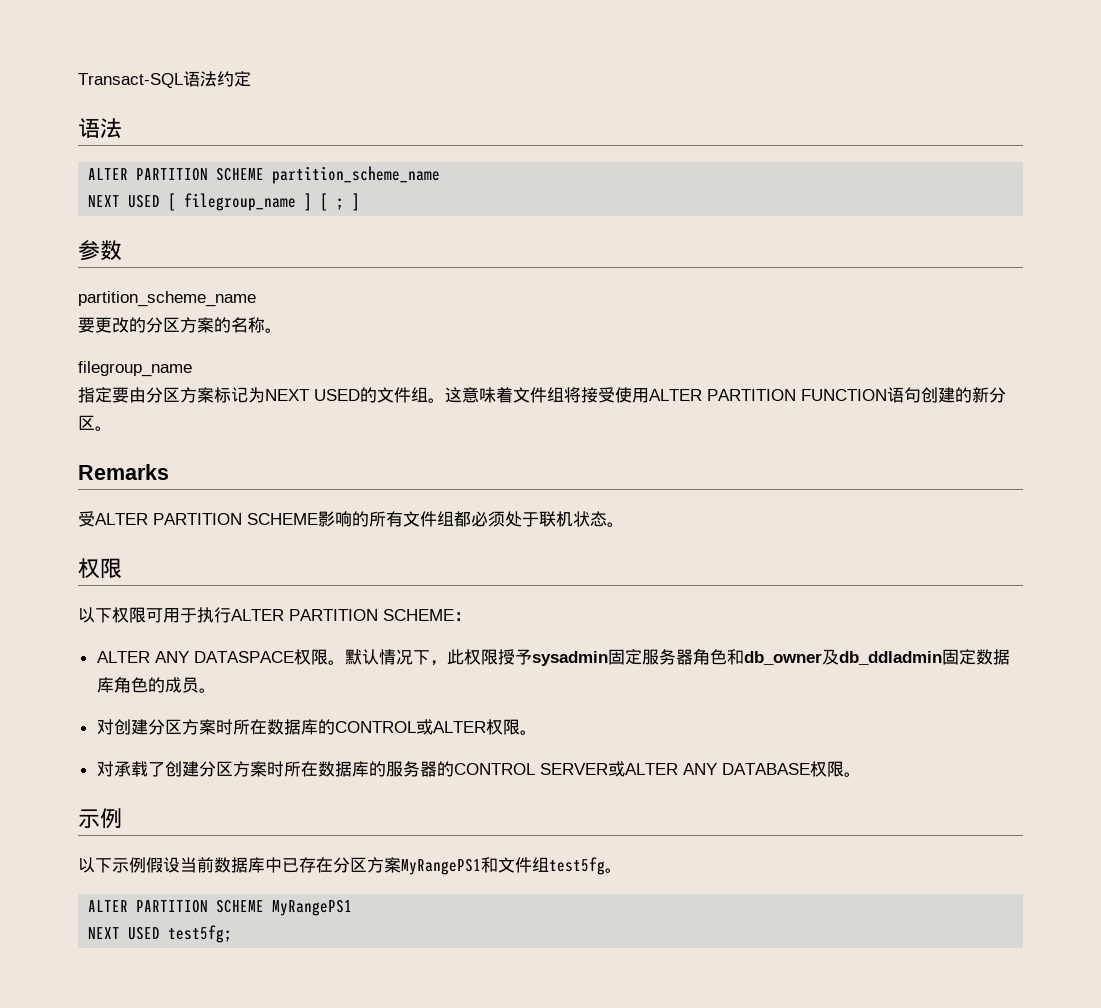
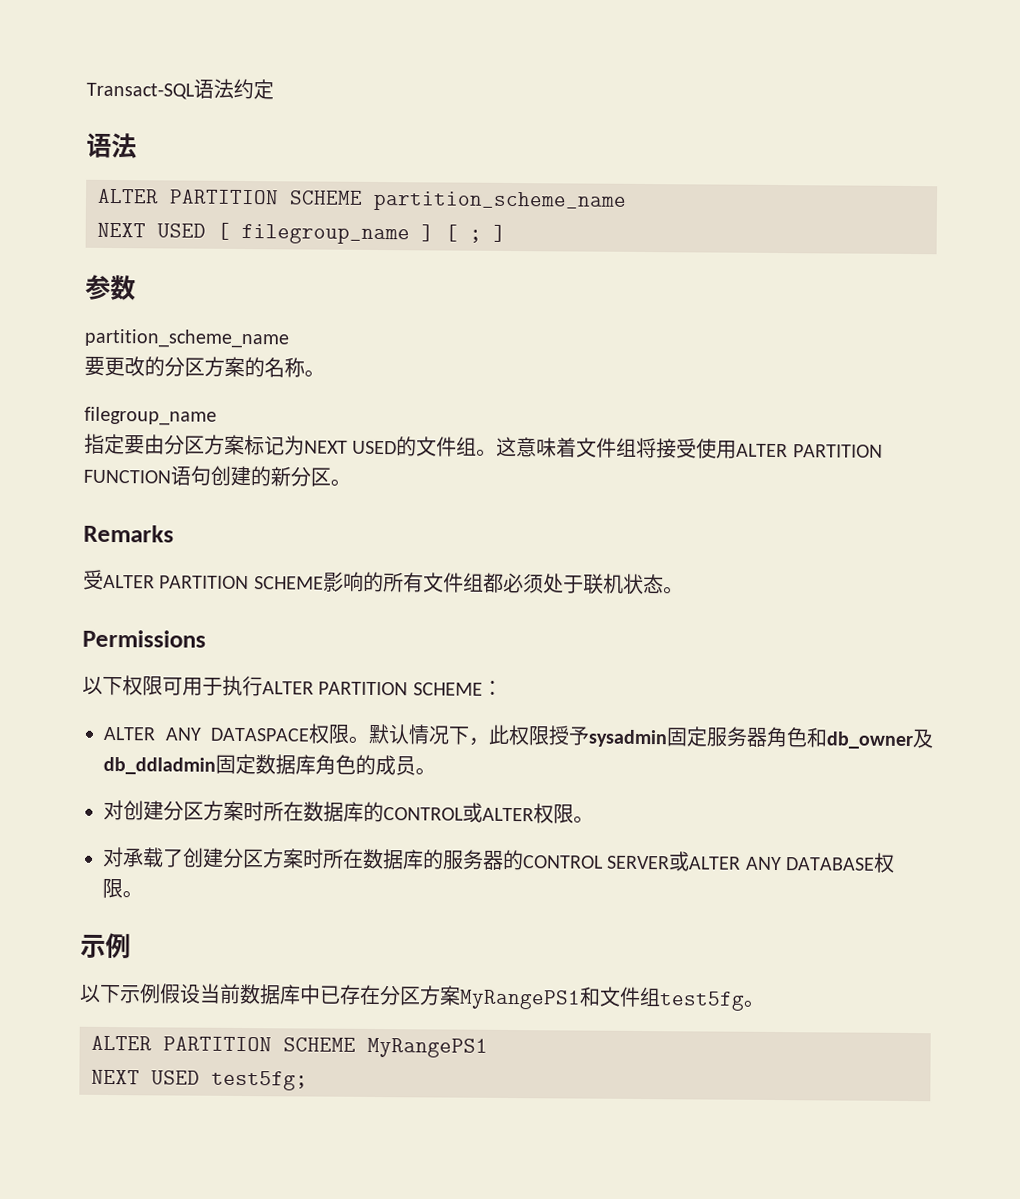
[78,558,122,579] 权限 -> [82,629,206,648] Permissions

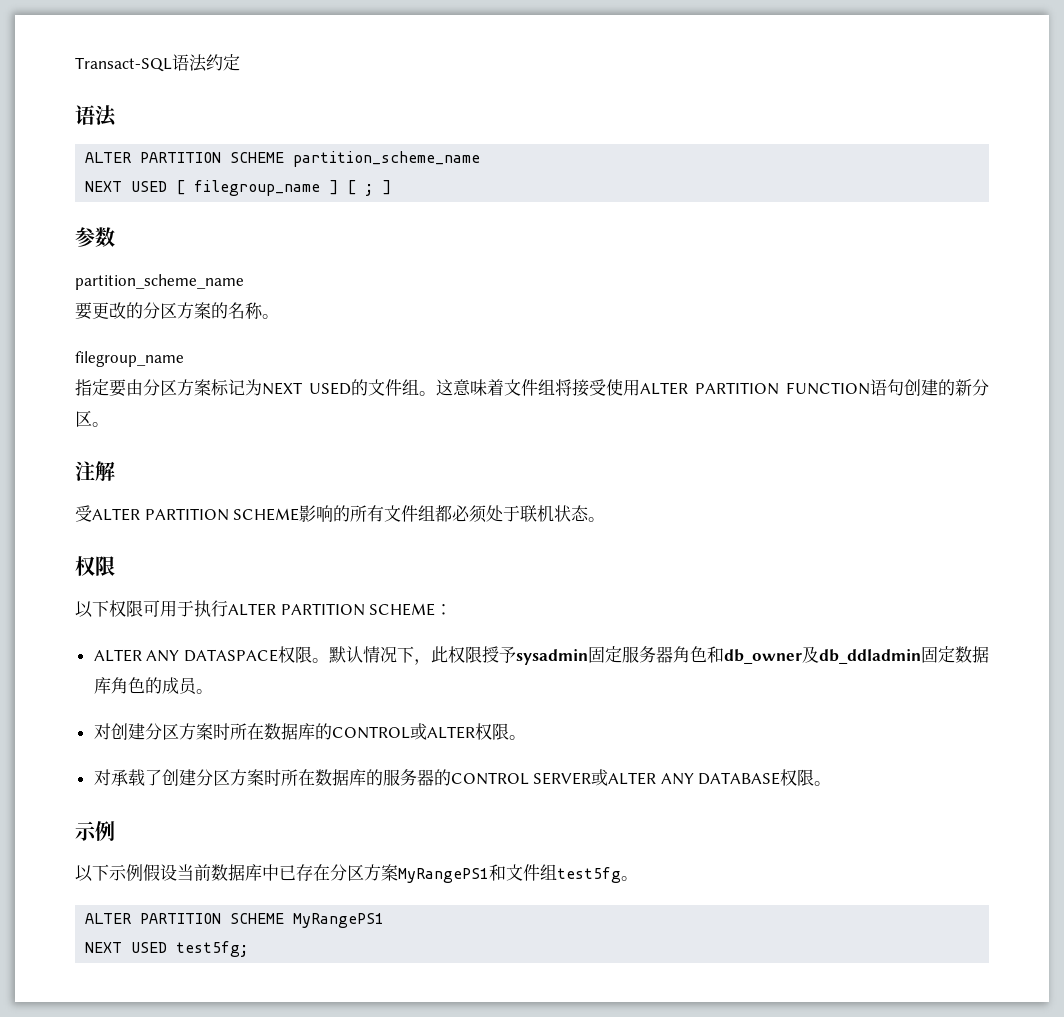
[83,524,174,543] Remarks -> [75,461,115,481] 注解
[82,629,206,648] Permissions -> [75,556,115,576] 权限

